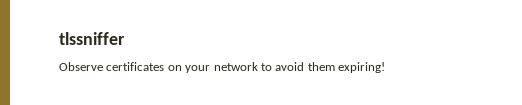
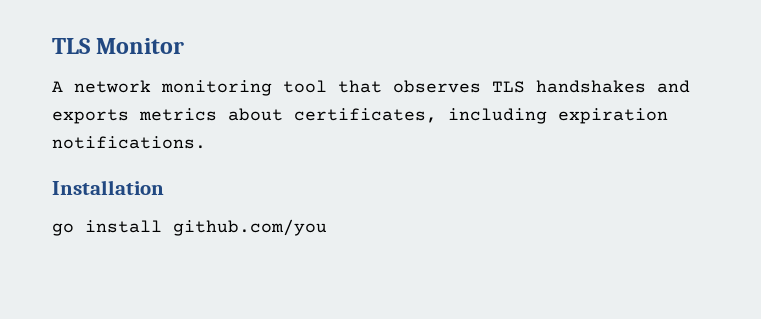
[59,32,125,45] [59,62,385,73] tlssniffer // Observe certificates on your network to avoid them expiring! -> [52,38,185,54] [52,80,690,96] [52,108,668,124] [52,136,206,149] [52,180,164,195] [52,219,327,236] TLS Monitor // A network monitoring tool that observes TLS handshakes and exports metrics about certificates, including expiration notifications. // Installation // go install github.com/you

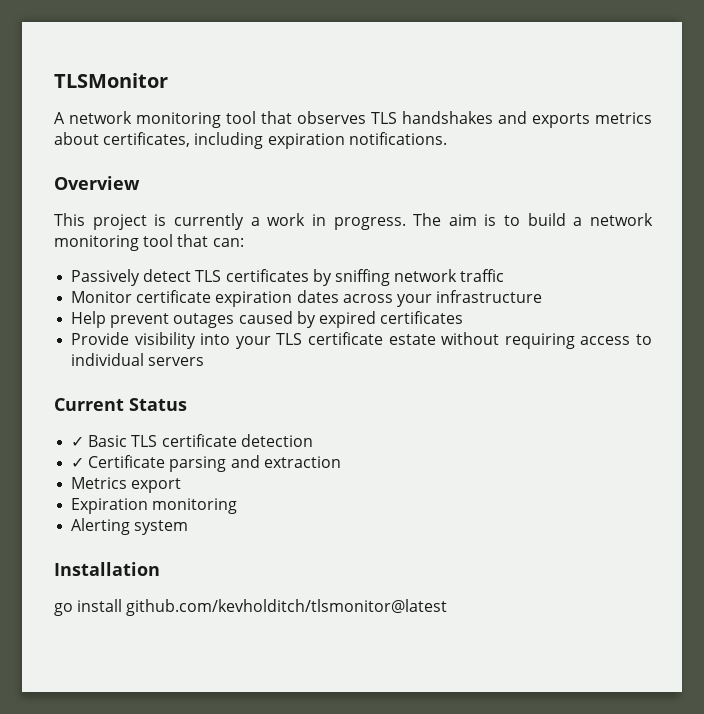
[52,38,185,54] TLS Monitor -> [54,73,168,88] TLSMonitor
(206, 142) none -> [54,176,140,190] [54,213,654,230] [54,234,244,251] [71,269,505,286] [71,290,543,307] [71,311,464,328] [71,332,653,349] [71,353,205,366] [54,398,187,411] [71,434,313,447] [71,455,341,472] [71,477,182,493] [71,498,238,514] [71,518,189,535] // Overview // This project is currently a work in progress. The aim is to build a network monitoring tool that can: // Passively detect TLS certificates by sniffing network traffic // Monitor certificate expiration dates across your infrastructure // Help prevent outages caused by expired certificates // Provide visibility into your TLS certificate estate without requiring access to individual servers // Current Status // ✓ Basic TLS certificate detection // ✓ Certificate parsing and extraction // Metrics export // Expiration monitoring // Alerting system
[173,219,327,236] github.com/you -> [126,599,448,616] github.com/kevholditch/tlsmonitor@latest

